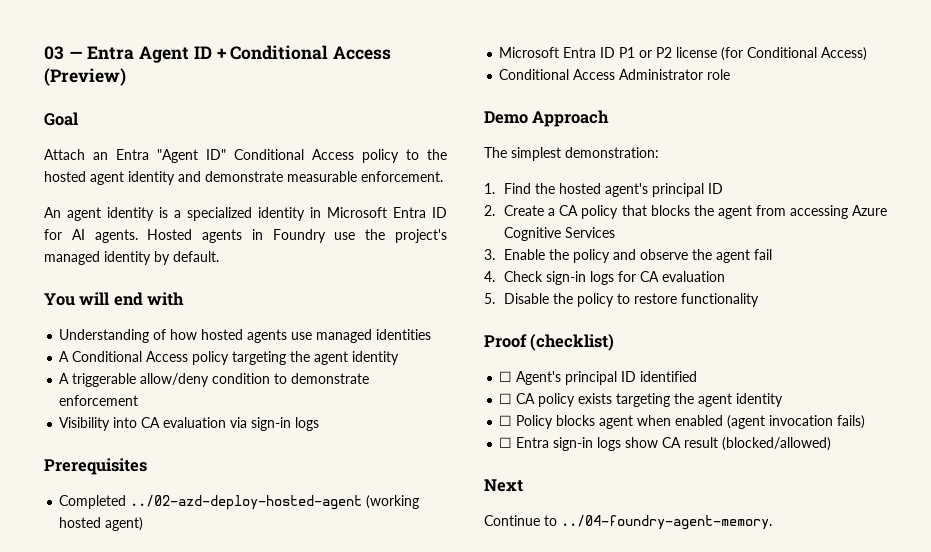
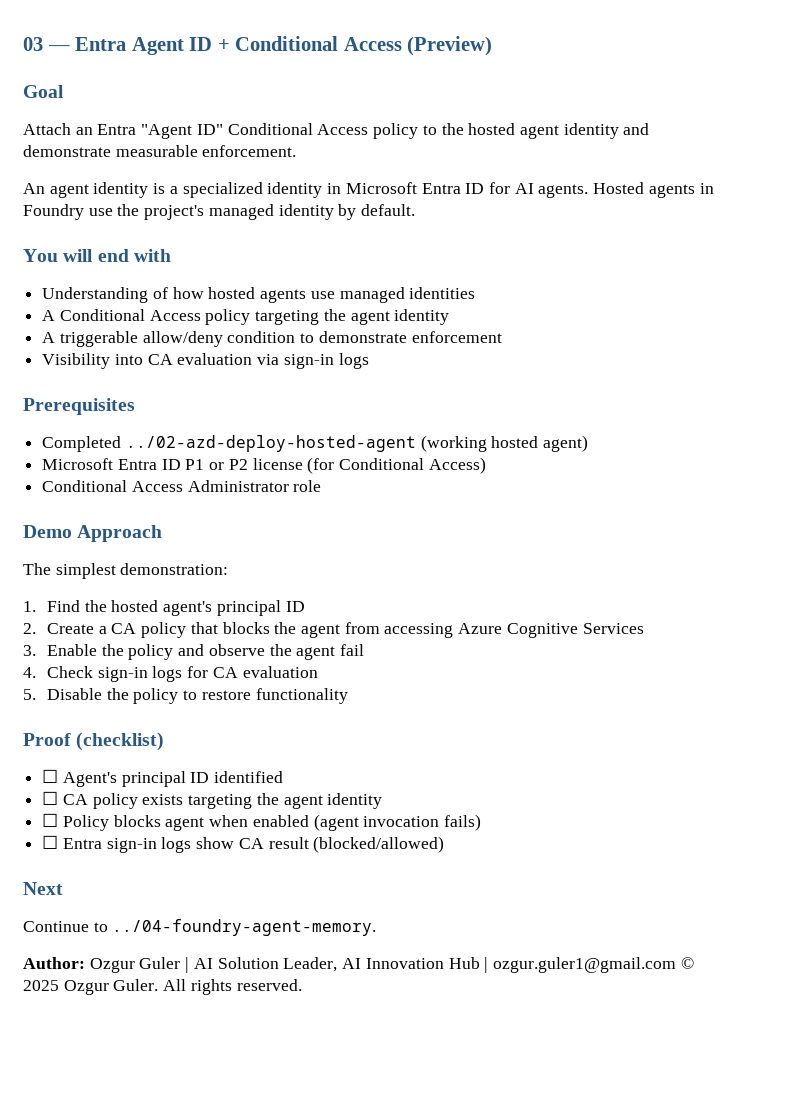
(772, 522) none -> [23,957,694,973] [23,979,302,995] // Author: Ozgur Guler | AI Solution Leader, AI Innovation Hub | ozgur.guler1@gmail.com © 2025 Ozgur Guler. All rights reserved.

